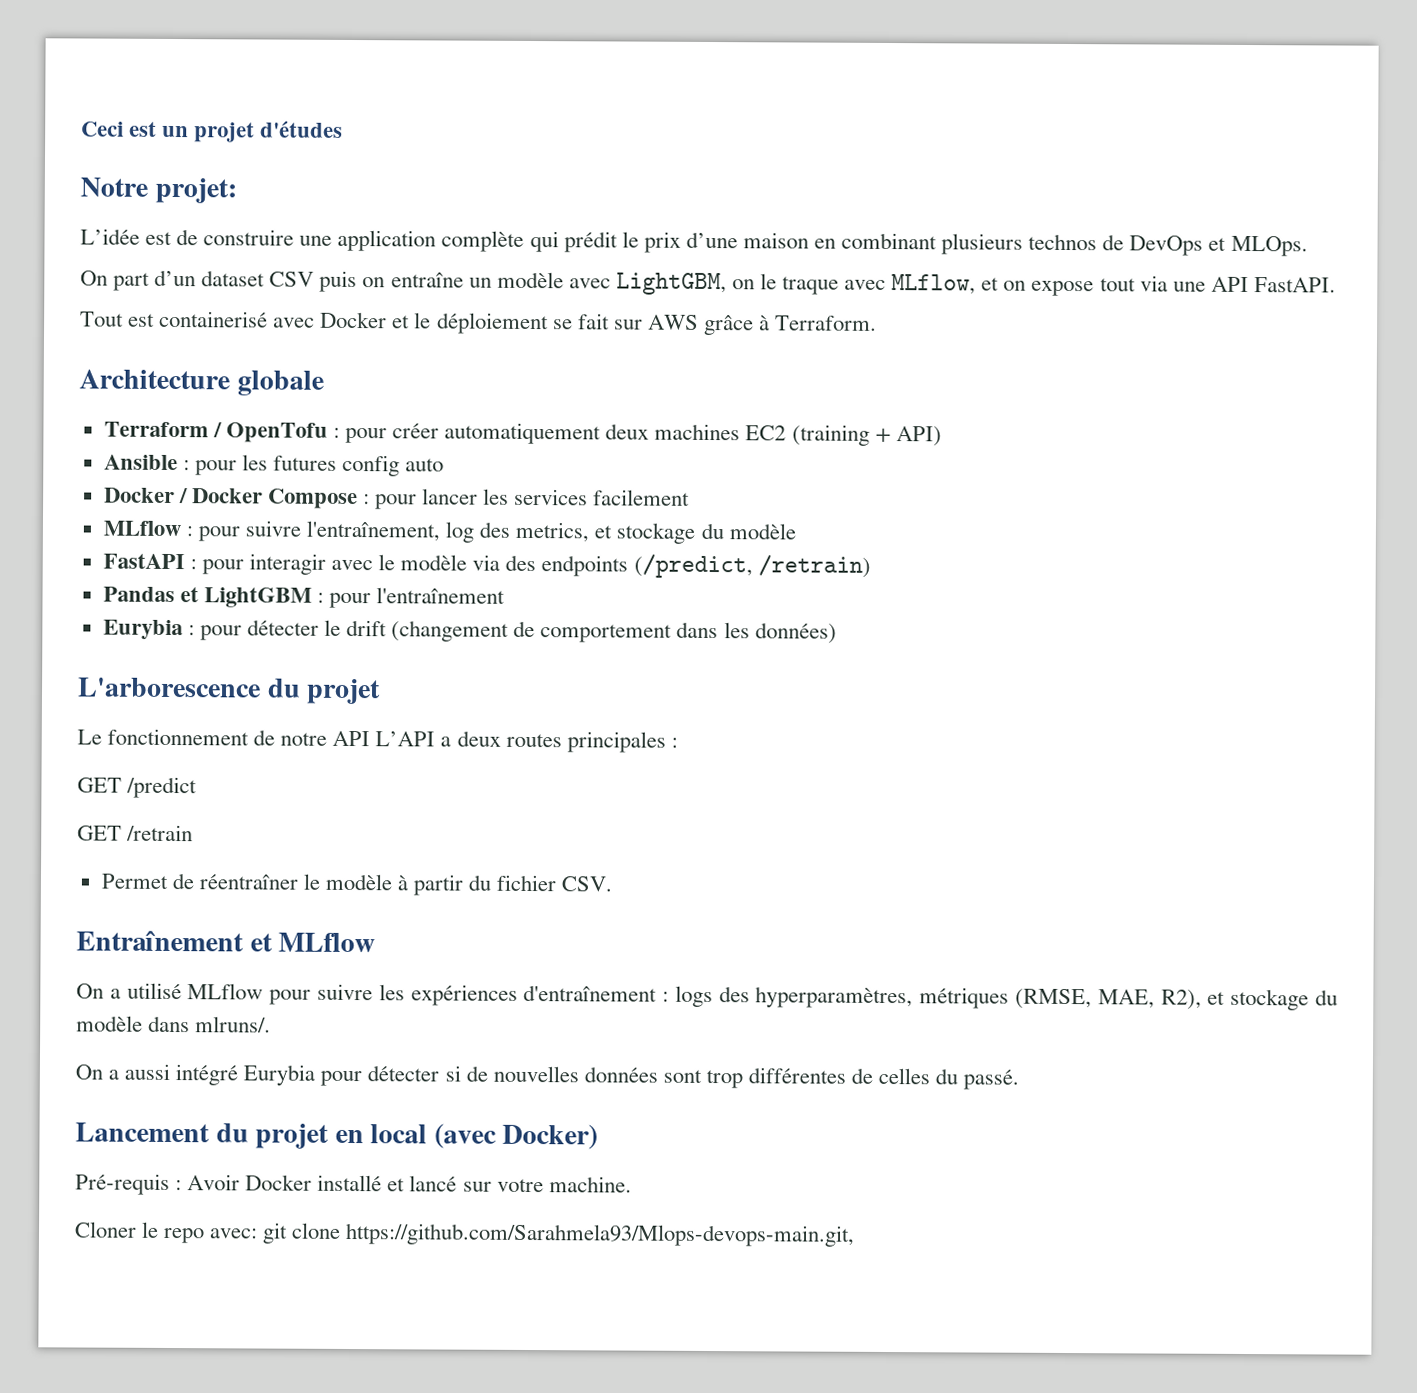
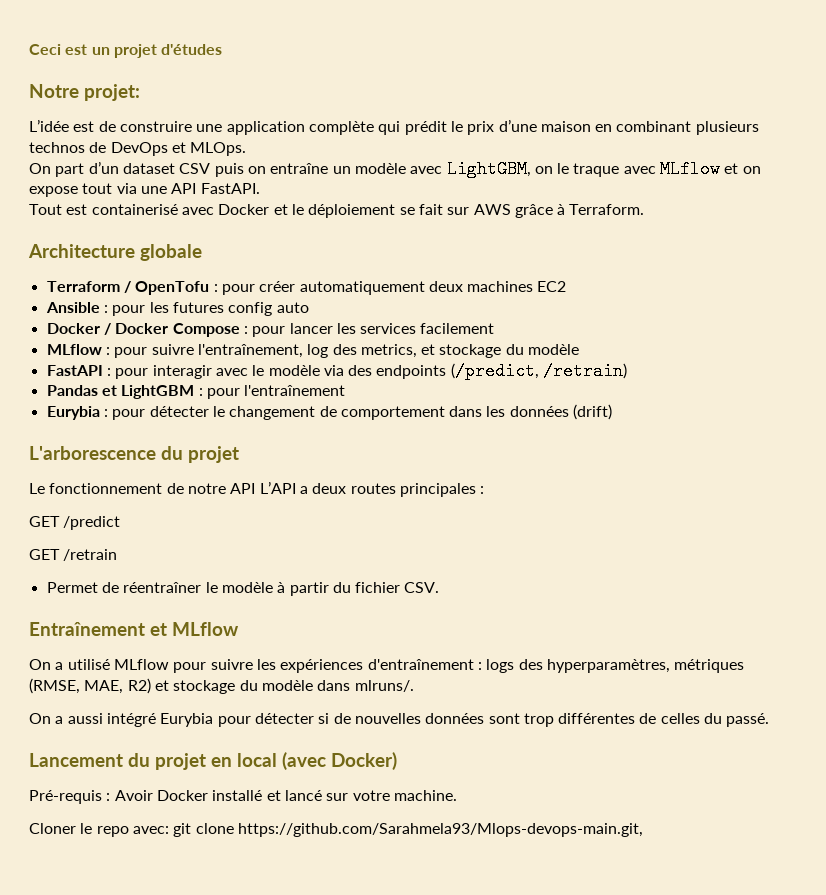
[891,274,977,295] MLflow, -> [660,160,721,178] MLflow
[791,424,942,447] (training + API) -> (567, 286) none
[346,619,510,642] drift (changement -> [229,406,316,420] changement
[754,622,837,644] données) -> [509,404,613,420] données (drift)
[1160,989,1202,1010] R2), -> [127,678,151,694] R2)

